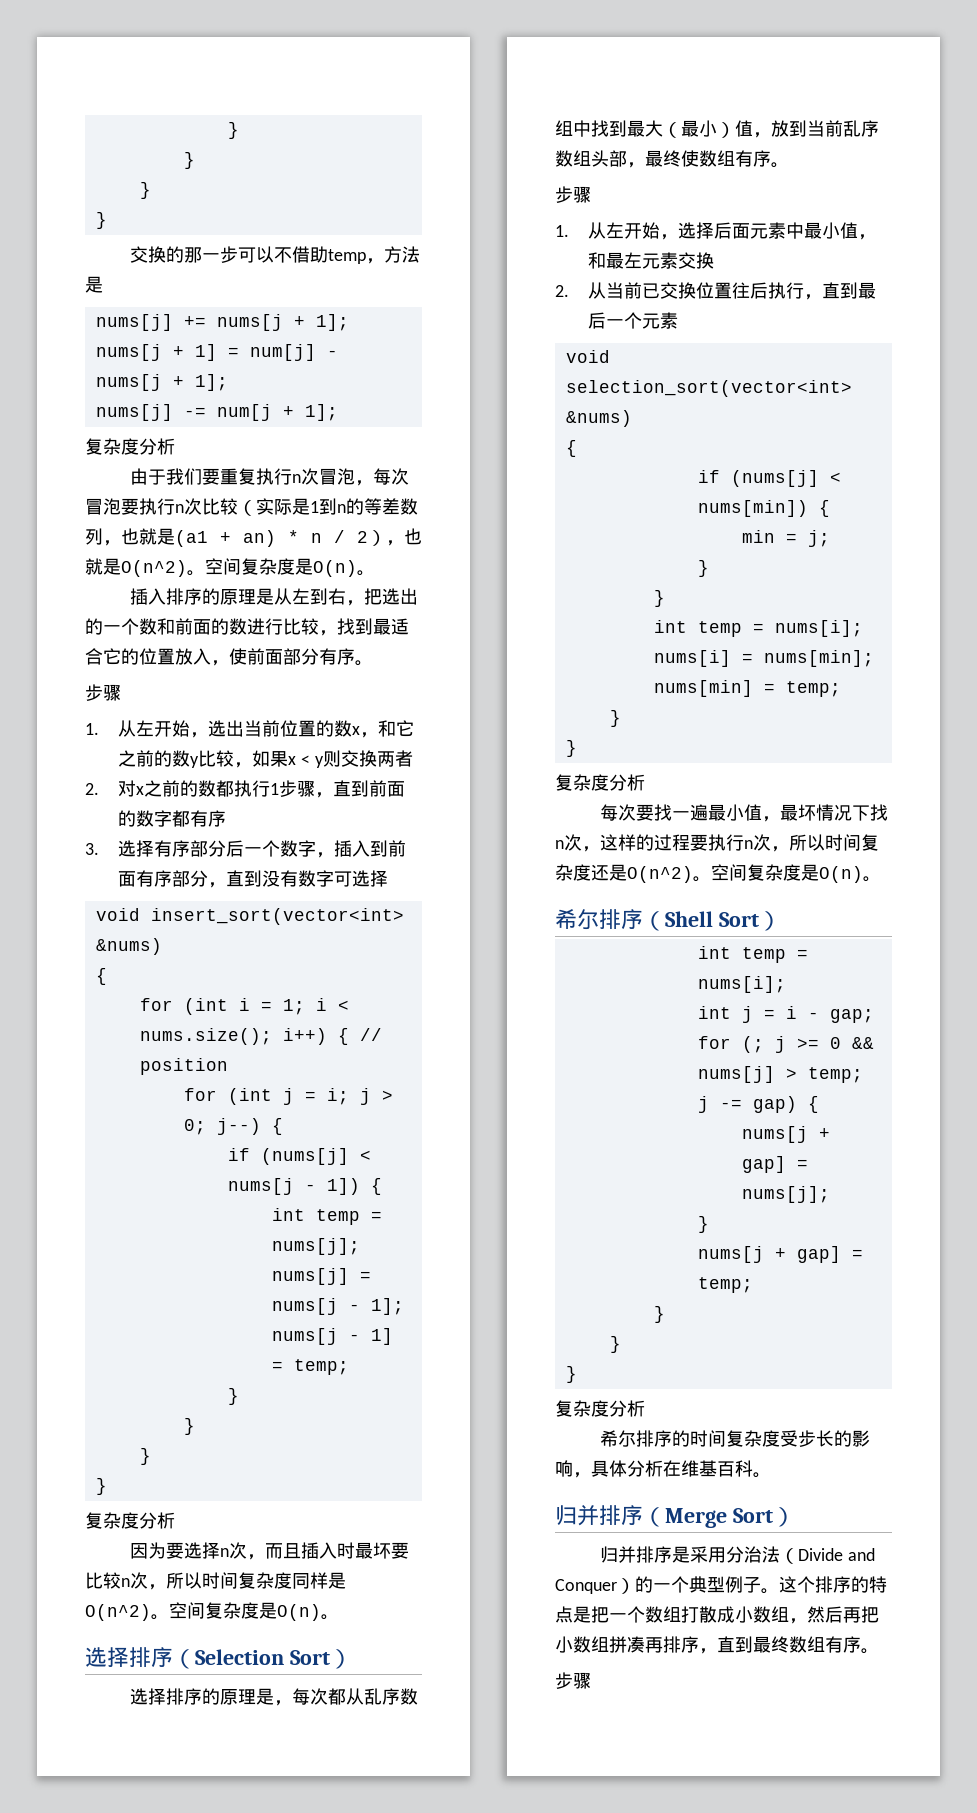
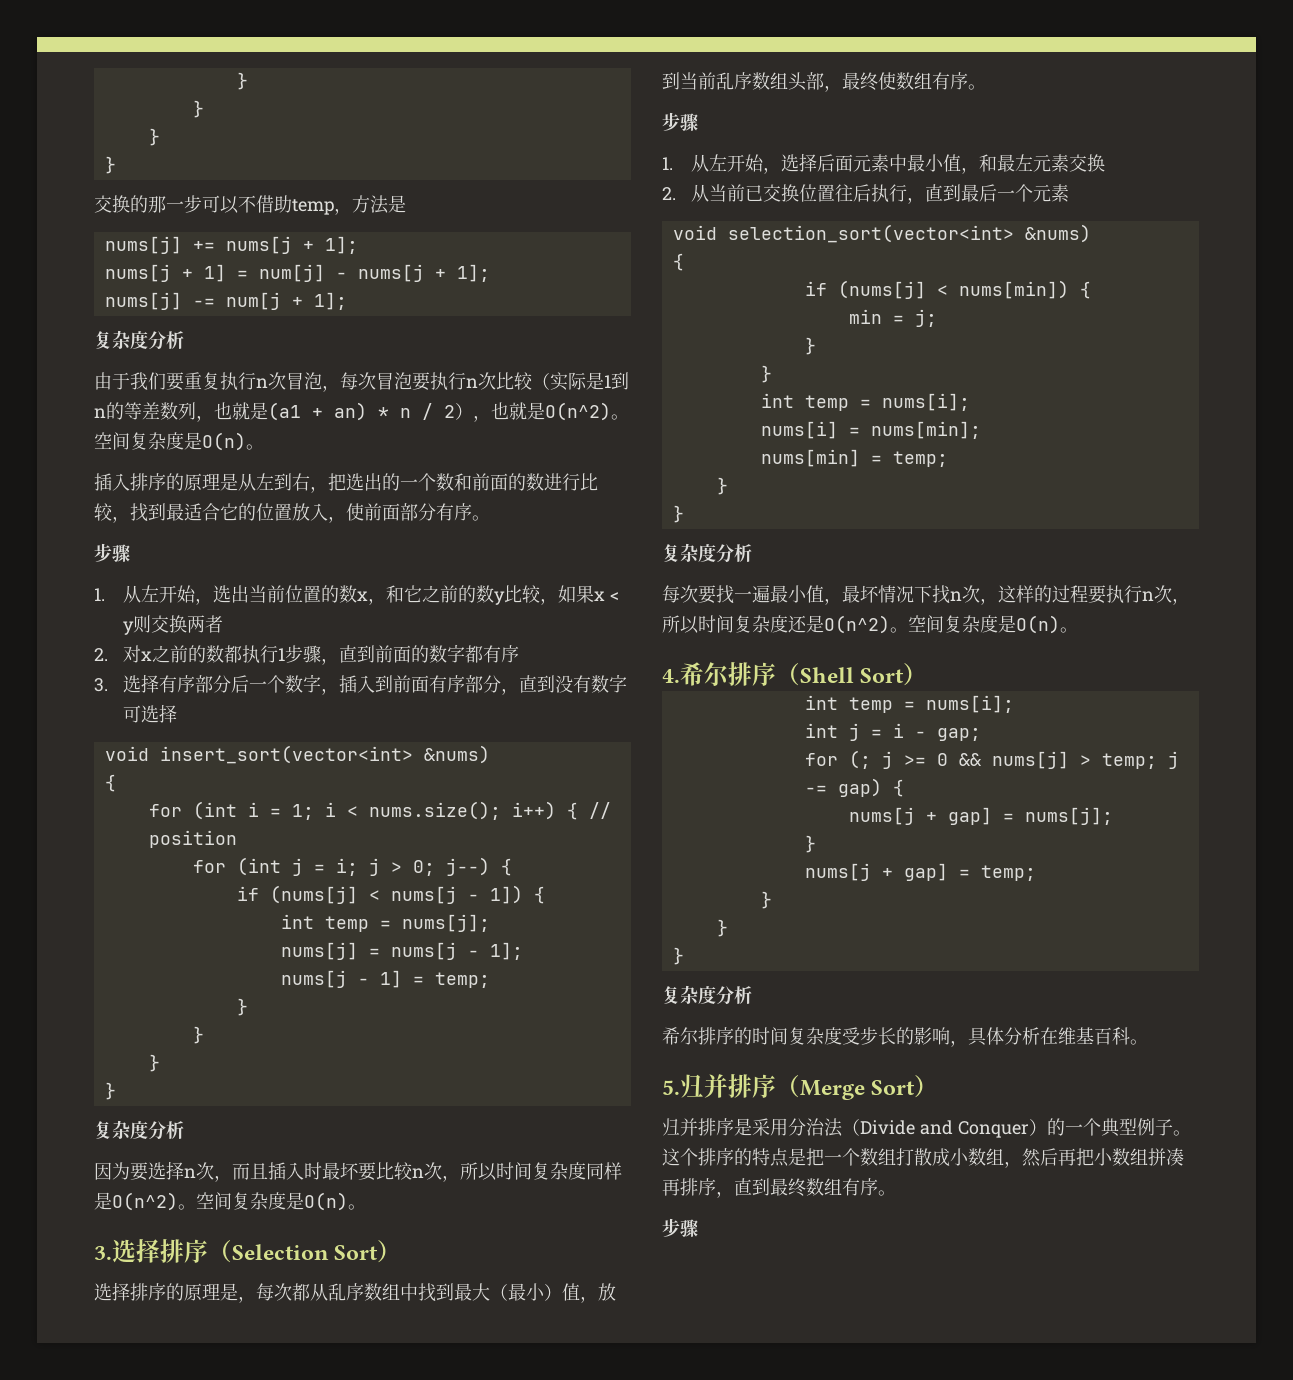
(339, 1617) none -> [94,1246,112,1260] 3.
(881, 879) none -> [662,669,680,683] 4.
(771, 1475) none -> [662,1080,680,1095] 5.

